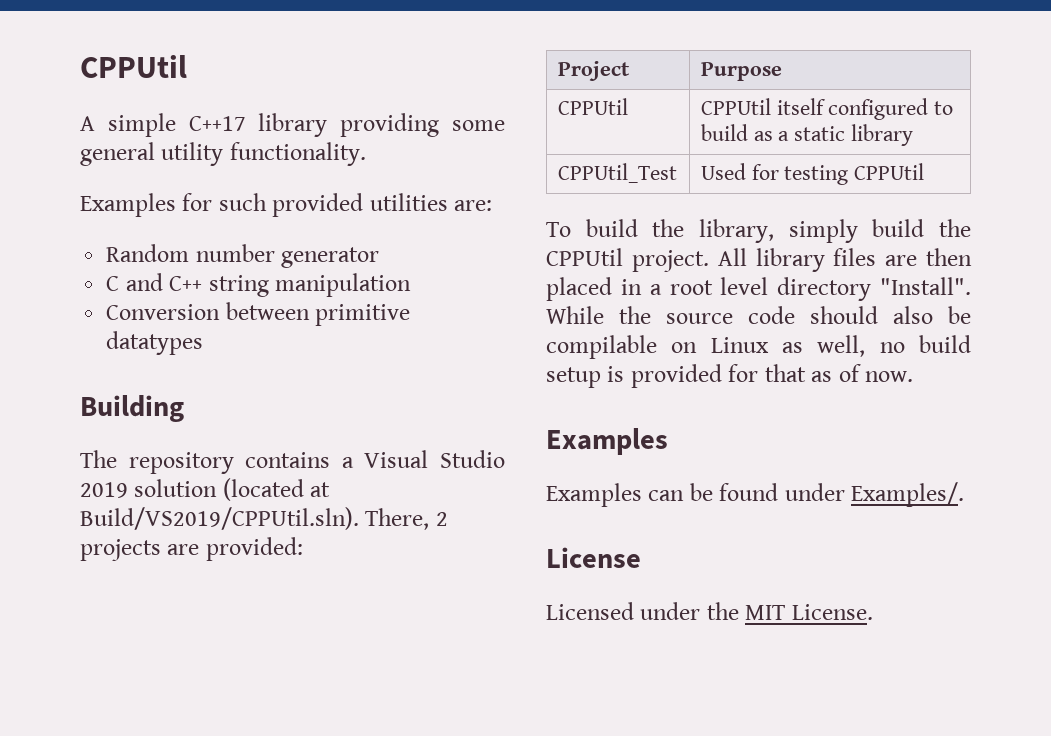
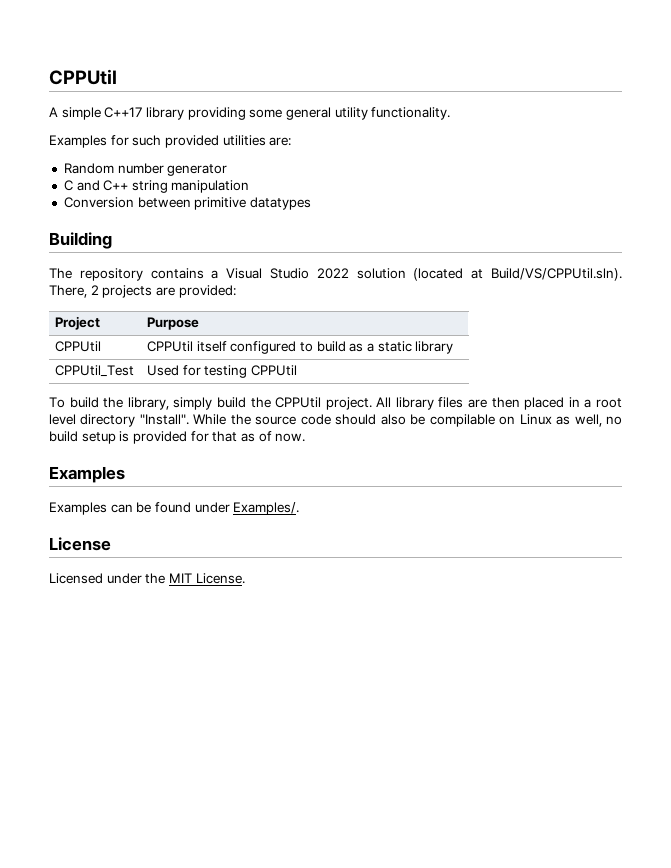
[80,482,128,498] 2019 -> [316,268,349,279] 2022
[80,507,359,530] Build/VS2019/CPPUtil.sln). -> [491,268,622,281] Build/VS/CPPUtil.sln).

